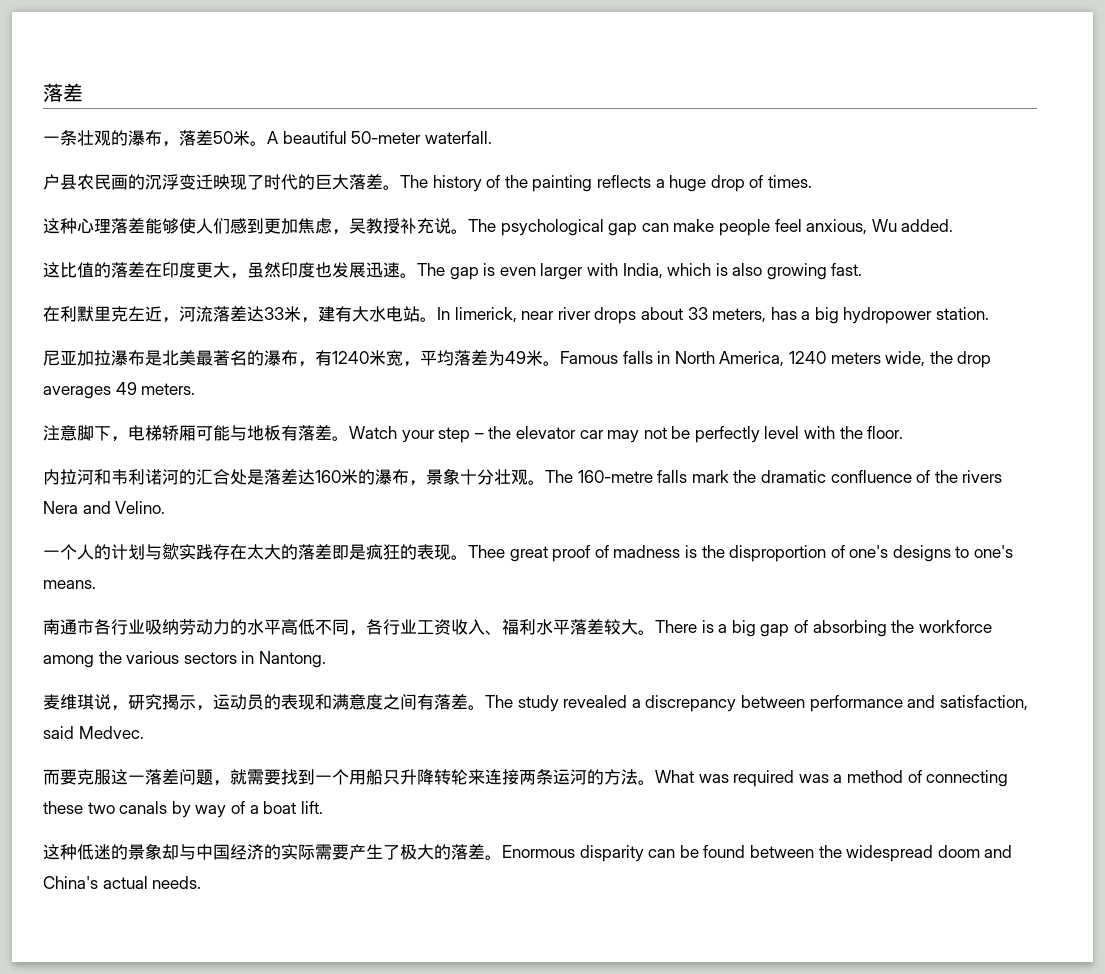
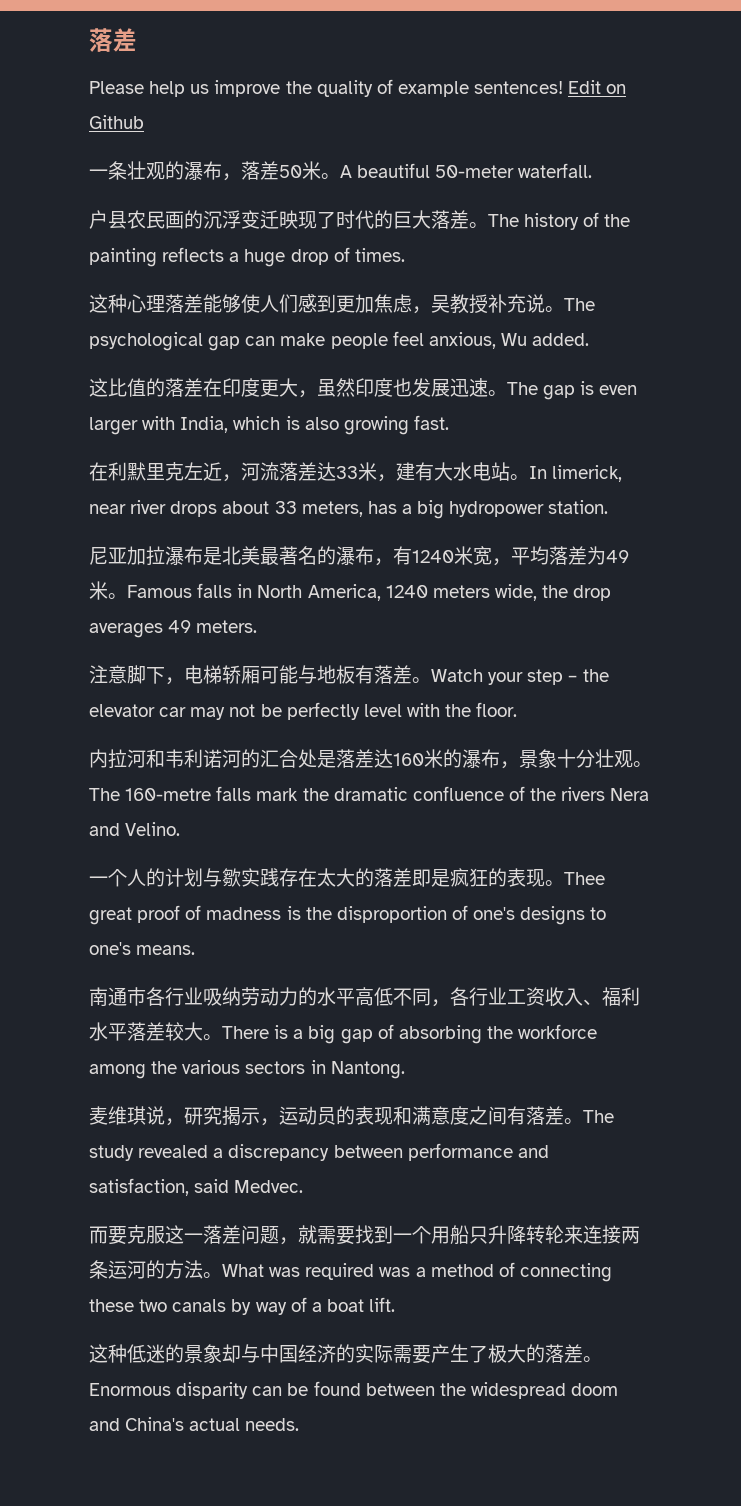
[43,83,83,102] 落差 -> [89,28,137,52] [89,79,627,97] [89,115,144,129] 落差 // Please help us improve the quality of example sentences! Edit on Github

